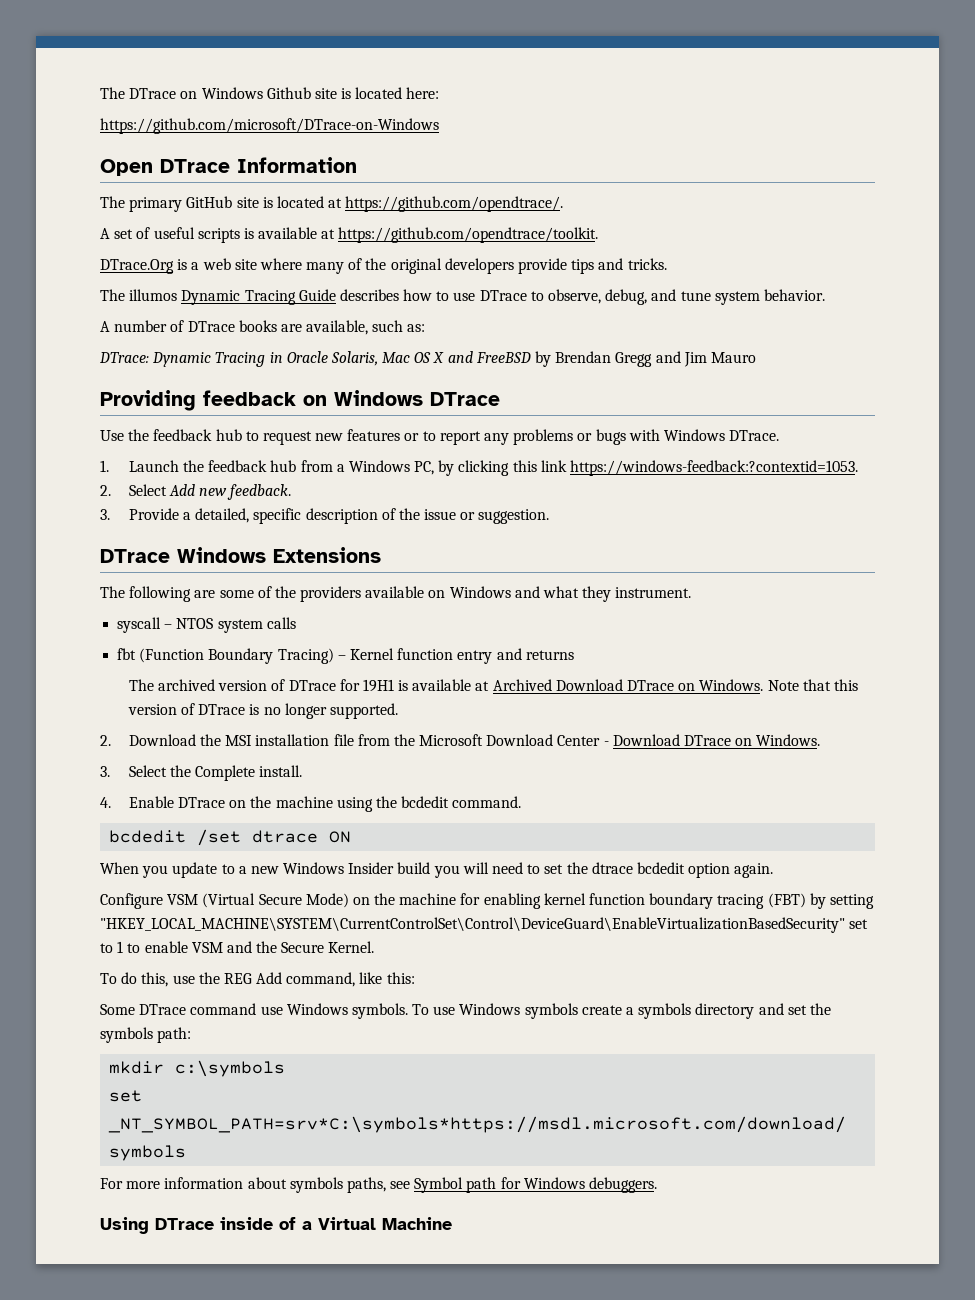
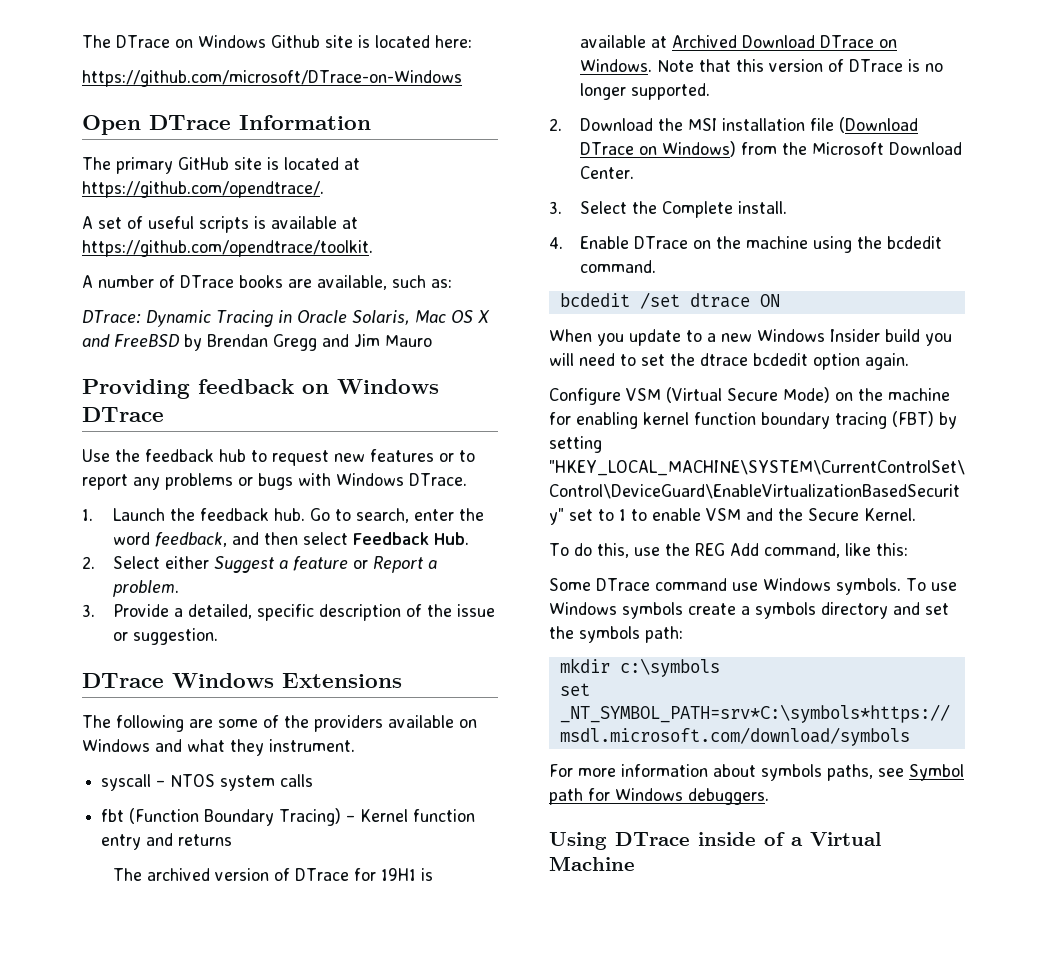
[100,258,667,274] [100,289,825,305] // DTrace.Org is a web site where many of the original developers provide tips and tricks. // The illumos Dynamic Tracing Guide describes how to use DTrace to observe, debug, and tune system behavior. -> (373, 248) none
[270,460,858,476] [100,484,292,500] hub from a Windows PC, by clicking this link https://windows-feedback:?contextid=1053. // 2. Select Add new feedback. -> [274,508,485,523] [113,532,470,547] [82,556,438,573] [113,580,180,597] hub. Go to search, enter the word feedback, and then select Feedback Hub. // 2. Select either Suggest a feature or Report a problem.
[357,734,821,746] from the Microsoft Download Center - Download DTrace on Windows. -> [839,117,919,133] [580,141,963,157] [580,166,635,179] (Download DTrace on Windows) from the Microsoft Download Center.

